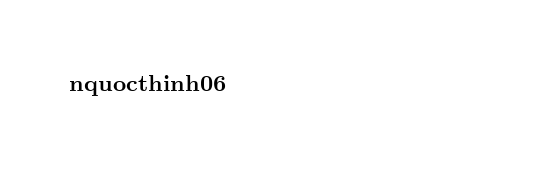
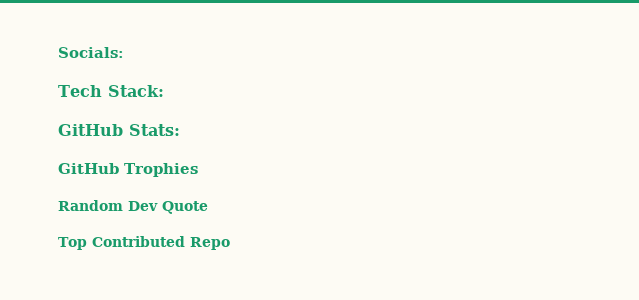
[69,75,226,96] nquocthinh06 -> [58,47,124,58] [58,85,164,97] [58,124,180,136] [58,163,198,177] [58,200,208,214] [58,236,230,250] Socials: // Tech Stack: // GitHub Stats: // GitHub Trophies // Random Dev Quote // Top Contributed Repo

